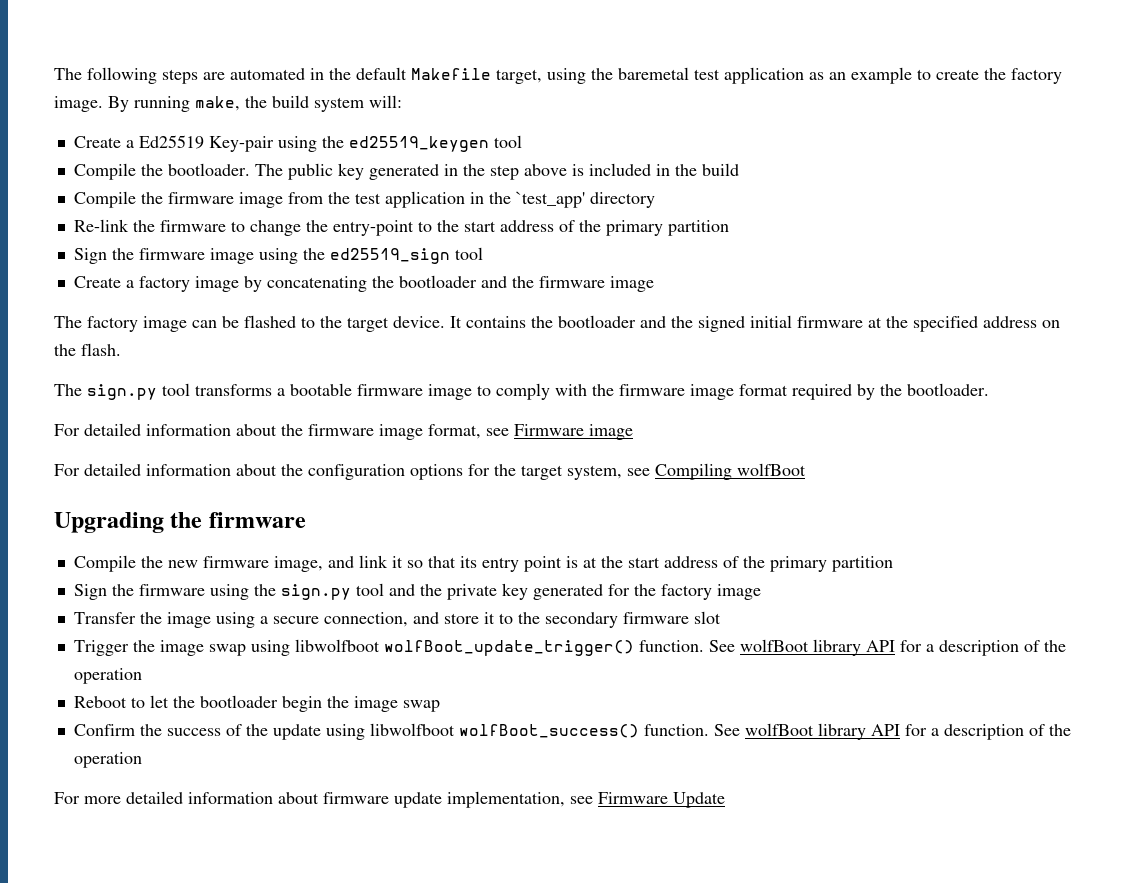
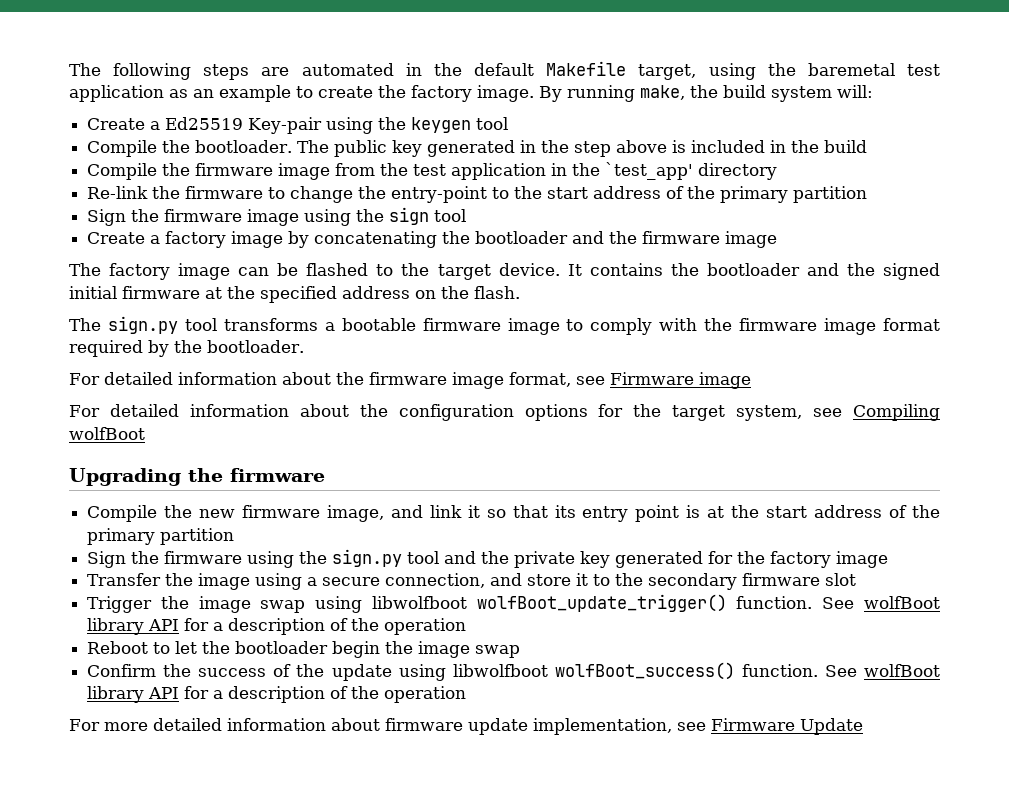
[348,136,489,152] ed25519_keygen -> [411,117,472,133] keygen
[329,248,450,264] ed25519_sign -> [389,207,430,225] sign

